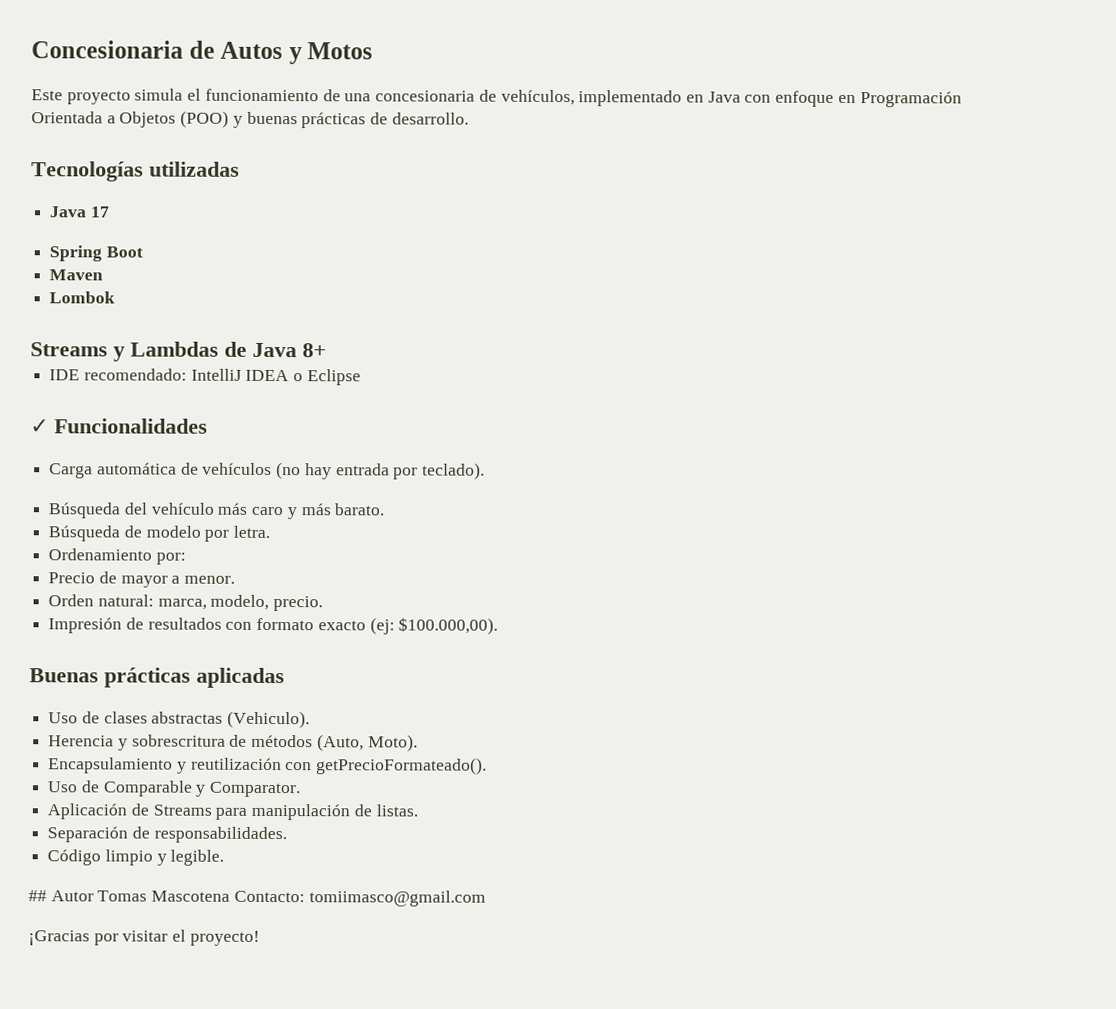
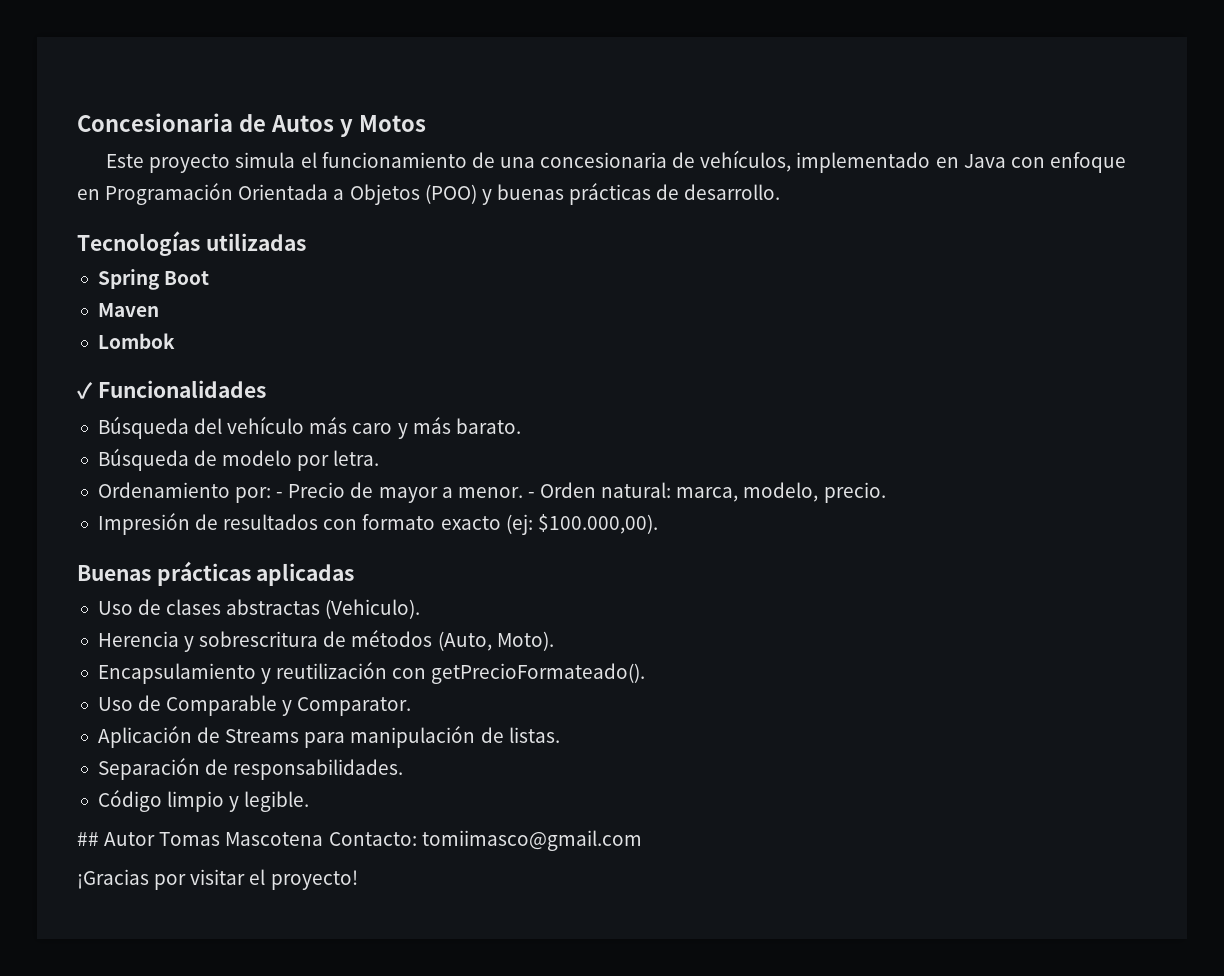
[49,206,110,218] // Java 17 -> (306, 242) none
[30,341,327,362] [49,368,361,386] [30,418,208,434] [49,462,486,480] Streams y Lambdas de Java 8+ // IDE recomendado: IntelliJ IDEA o Eclipse // ✓ Funcionalidades // Carga automática de vehículos (no hay entrada por teclado). -> [77,380,266,399] ✓ Funcionalidades
(186, 558) // -> [276,492,284,498] -
(236, 579) // -> [527,492,535,498] -

